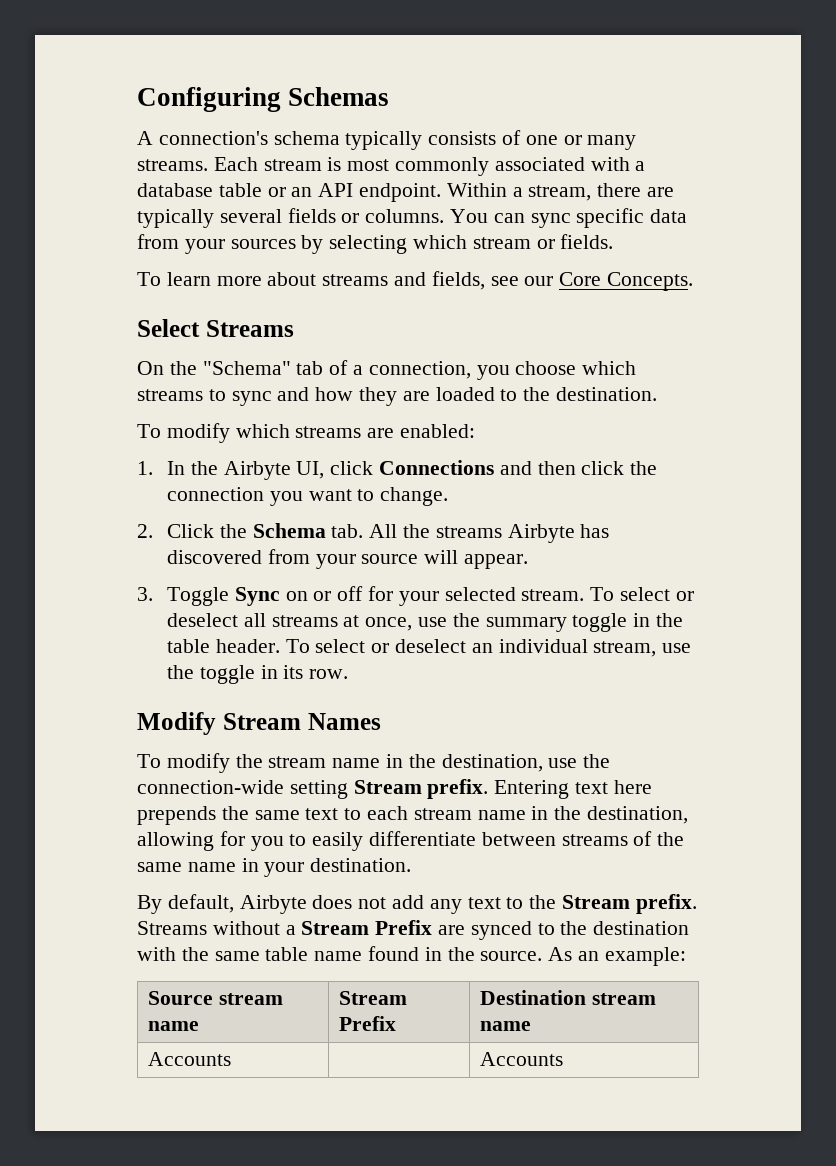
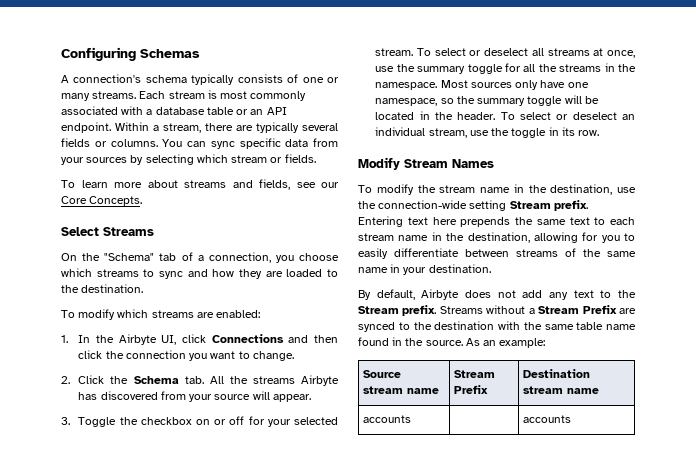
[234,587,280,606] Sync -> [119,417,192,425] the checkbox
[633,613,684,627] [166,639,210,653] in the table -> [504,63,636,72] [375,80,589,90] [375,95,599,106] [375,111,453,120] for all the streams in the namespace. Most sources only have one namespace, so the summary toggle will be located in the
[148,1052,232,1066] [480,1052,564,1066] Accounts | | Accounts -> [363,415,412,423] [523,415,572,423] accounts | | accounts

